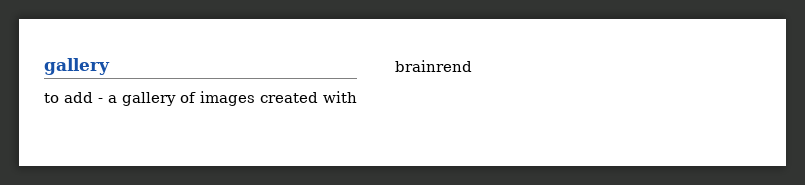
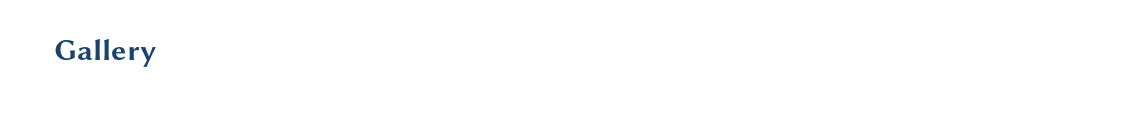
[44,58,110,75] [44,91,357,106] [395,60,472,72] gallery // to add - a gallery of images created with brainrend -> [54,39,156,67] Gallery

